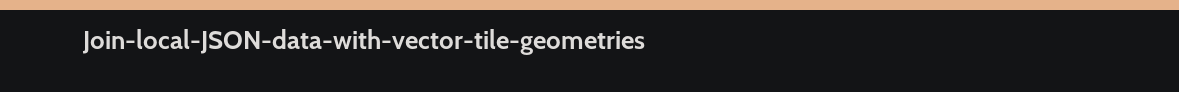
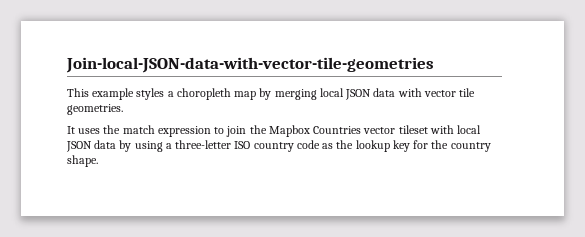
(645, 42) none -> [67,88,476,100] [67,104,123,115] [67,125,482,137] [66,140,491,152] [67,155,98,167] // This example styles a choropleth map by merging local JSON data with vector tile geometries. // It uses the match expression to join the Mapbox Countries vector tileset with local JSON data by using a three-letter ISO country code as the lookup key for the country shape.

